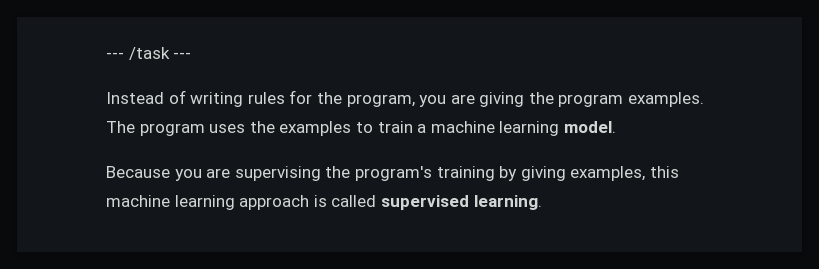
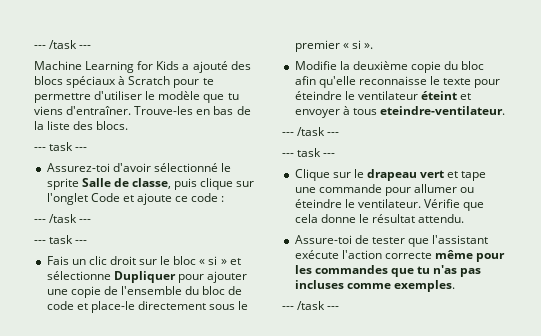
[106,47,192,60] [106,90,705,107] [106,121,616,136] [106,166,679,181] [106,195,542,210] --- /task --- // Instead of writing rules for the program, you are giving the program examples. The program uses the examples to train a machine learning model. // Because you are supervising the program's training by giving examples, this machine learning approach is called supervised learning. -> [34,40,92,49] [34,61,251,73] [34,76,214,88] [34,91,239,103] [34,106,251,115] [34,121,129,130] [34,142,88,151] [46,163,231,172] [46,178,255,190] [46,193,225,205] [34,214,92,223] [34,235,88,244] [46,256,241,265] [46,271,247,283] [46,286,243,298] [46,301,249,313] [294,40,373,52] [294,61,485,73] [294,76,501,88] [294,91,472,100] [294,106,505,118] [282,127,340,136] [282,148,336,157] [294,169,487,181] [294,184,475,196] [294,199,485,211] [294,214,465,223] [294,235,489,247] [294,250,506,262] [294,265,482,277] [294,280,455,292] [282,301,340,310] --- /task --- // Machine Learning for Kids a ajouté des blocs spéciaux à Scratch pour te permettre d'utiliser le modèle que tu viens d'entraîner. Trouve-les en bas de la liste des blocs. // --- task --- // Assurez-toi d'avoir sélectionné le sprite Salle de classe, puis clique sur l'onglet Code et ajoute ce code : // --- /task --- // --- task --- // Fais un clic droit sur le bloc « si » et sélectionne Dupliquer pour ajouter une copie de l'ensemble du bloc de code et place-le directement sous le premier « si ». // Modifie la deuxième copie du bloc afin qu'elle reconnaisse le texte pour éteindre le ventilateur éteint et envoyer à tous eteindre-ventilateur. // --- /task --- // --- task --- // Clique sur le drapeau vert et tape une commande pour allumer ou éteindre le ventilateur. Vérifie que cela donne le résultat attendu. // Assure-toi de tester que l'assistant exécute l'action correcte même pour les commandes que tu n'as pas incluses comme exemples. // --- /task ---

